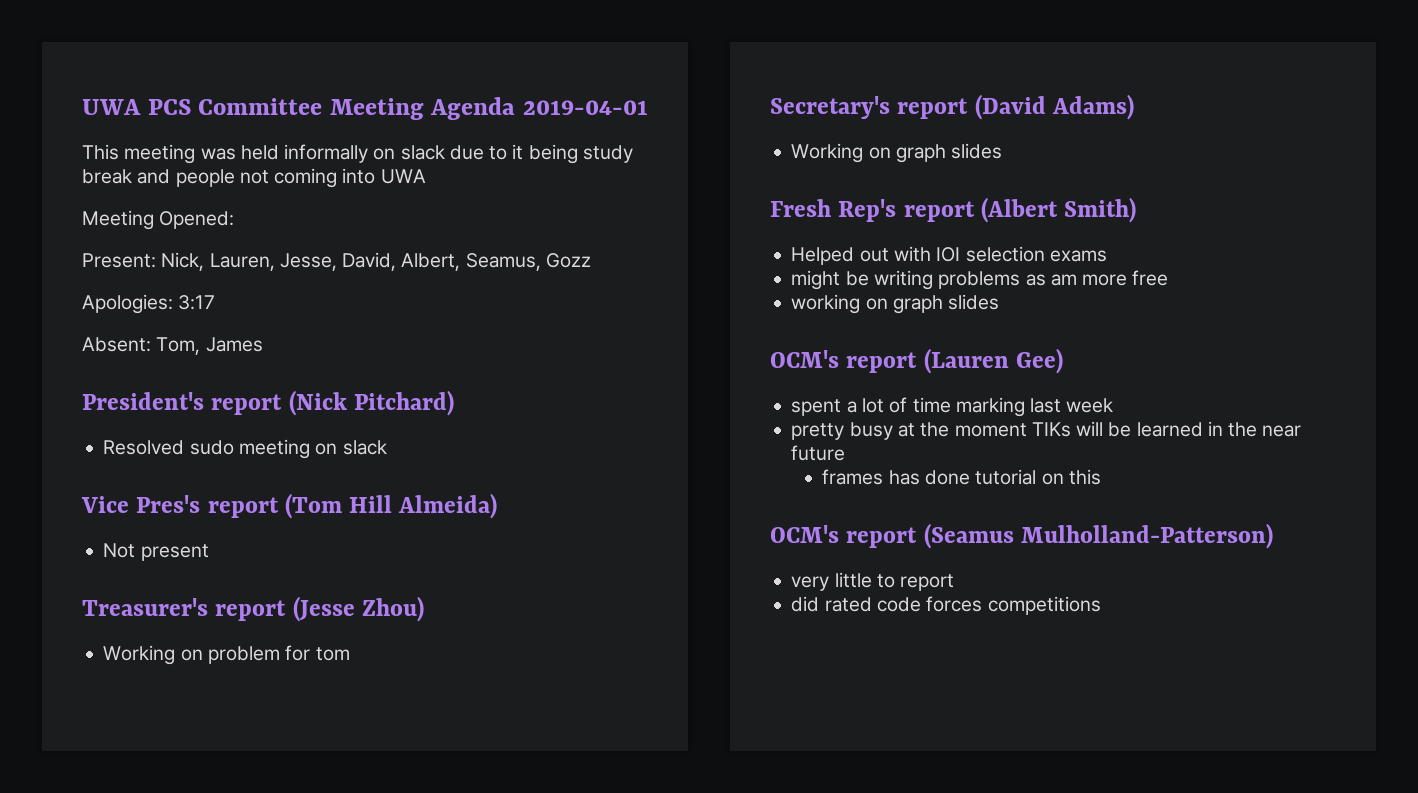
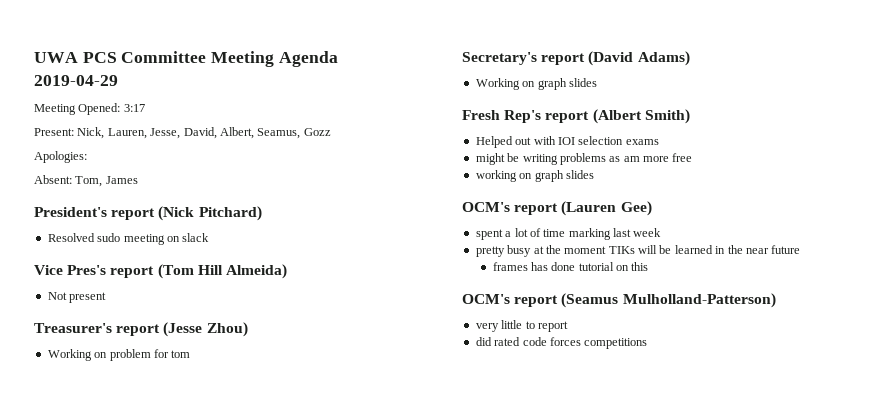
[522,100,648,115] [82,144,633,164] [82,168,426,188] 2019-04-01 // This meeting was held informally on slack due to it being study break and people not coming into UWA -> [34,75,118,86] 2019-04-29
(235, 220) none -> [123,104,145,112] 3:17
[178,295,216,310] 3:17 -> (87, 157) none

